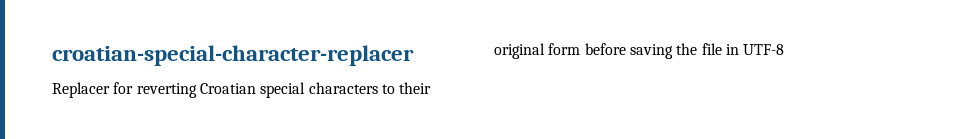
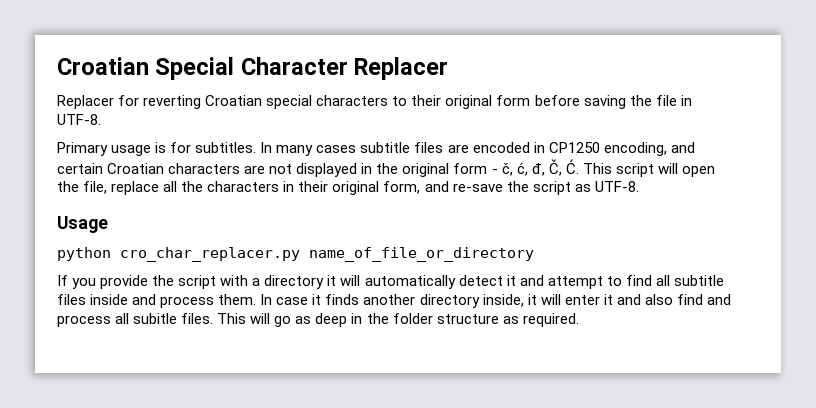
[52,45,414,66] croatian-special-character-replacer -> [57,57,449,80] Croatian Special Character Replacer
[743,44,785,55] UTF-8 -> [57,114,101,125] [57,142,695,156] [57,159,715,177] [57,181,639,195] [57,216,108,233] [57,247,534,262] [57,275,724,289] [57,294,731,308] [57,313,579,327] UTF-8. // Primary usage is for subtitles. In many cases subtitle files are encoded in CP1250 encoding, and certain Croatian characters are not displayed in the original form - č, ć, đ, Č, Ć. This script will open the file, replace all the characters in their original form, and re-save the script as UTF-8. // Usage // python cro_char_replacer.py name_of_file_or_directory // If you provide the script with a directory it will automatically detect it and attempt to find all subtitle files inside and process them. In case it finds another directory inside, it will enter it and also find and process all subitle files. This will go as deep in the folder structure as required.

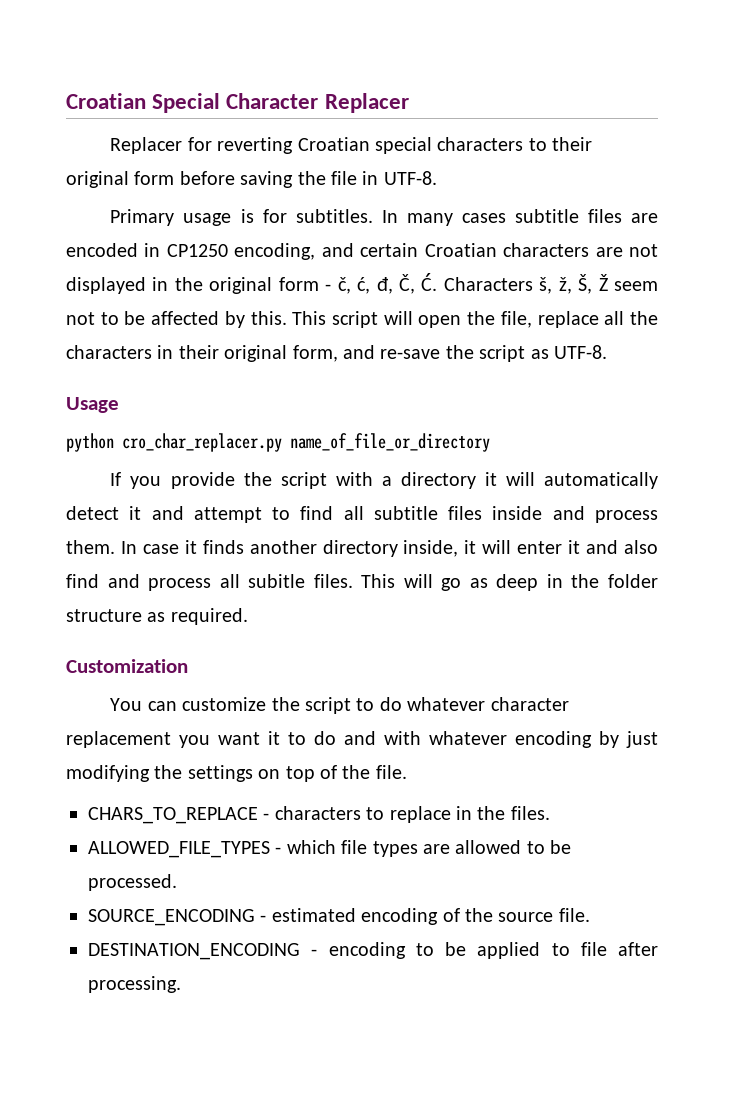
(579, 166) none -> [443,274,658,294] [66,311,287,328] Characters š, ž, Š, Ž seem not to be affected by this.
(579, 320) none -> [66,659,188,673] [110,697,569,714] [66,731,658,748] [66,765,407,782] [88,806,550,824] [88,840,572,858] [88,874,177,891] [88,908,590,926] [88,942,658,960] [88,976,181,993] // Customization // You can customize the script to do whatever character replacement you want it to do and with whatever encoding by just modifying the settings on top of the file. // CHARS_TO_REPLACE - characters to replace in the files. // ALLOWED_FILE_TYPES - which file types are allowed to be processed. // SOURCE_ENCODING - estimated encoding of the source file. // DESTINATION_ENCODING - encoding to be applied to file after processing.

